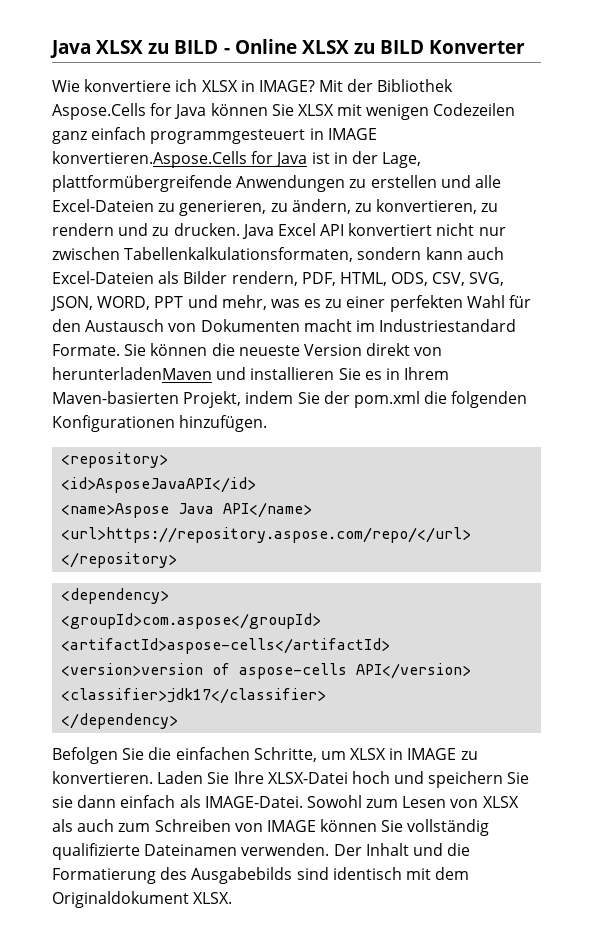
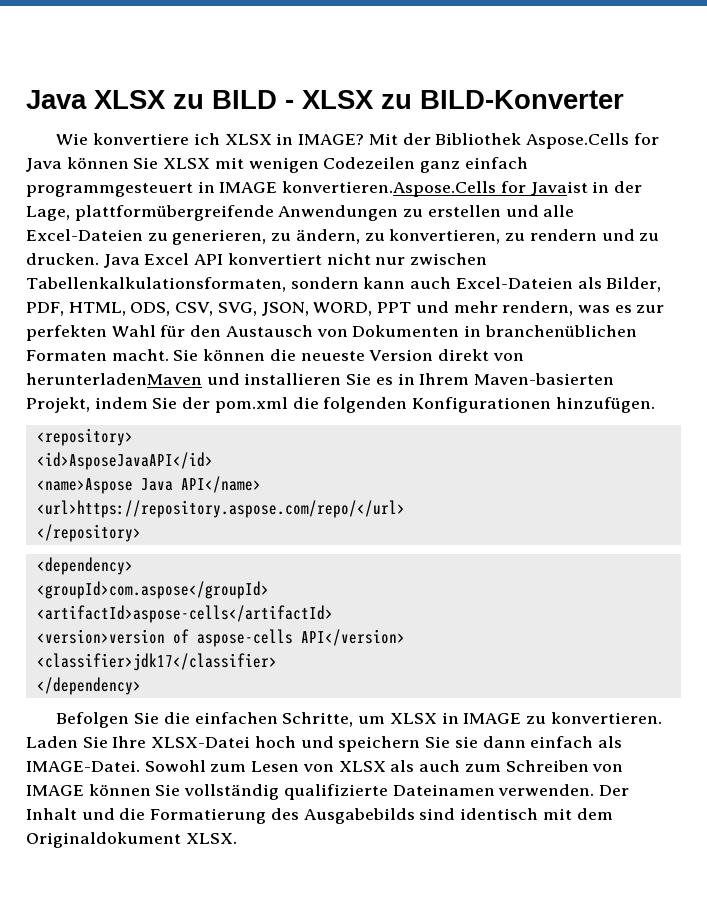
[234,39,526,54] Online XLSX zu BILD Konverter -> [302,90,624,109] XLSX zu BILD-Konverter
[275,152,330,167] Java ist -> [530,181,588,196] Javaist
[183,271,298,286] Bilder rendern, -> [606,277,662,292] Bilder,
[221,295,386,310] mehr, was es zu einer -> [453,301,665,316] mehr rendern, was es zur
[303,319,517,332] [52,344,120,356] macht im Industriestandard Formate. -> [464,325,637,337] [26,349,169,361] in branchenüblichen Formaten macht.

